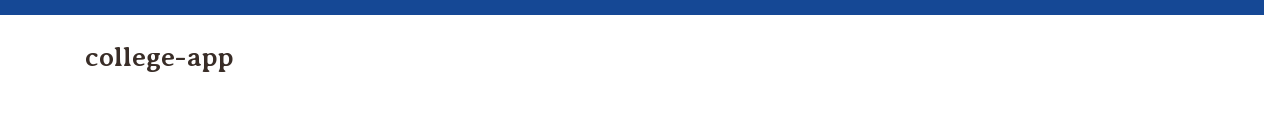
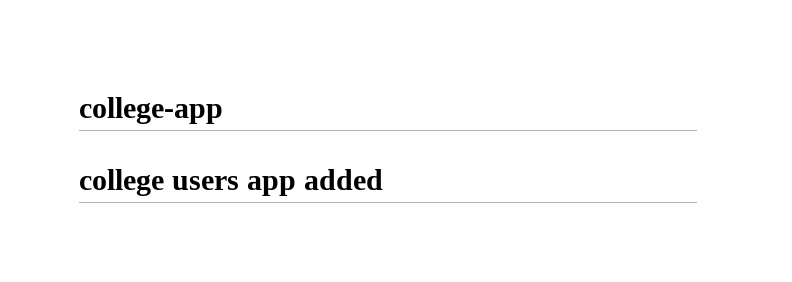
(234, 59) none -> [79,169,384,196] // college users app added

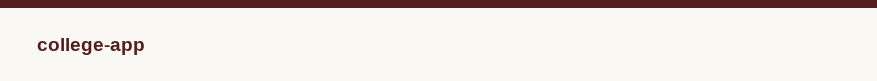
[79,169,384,196] // college users app added -> (145, 46) none

